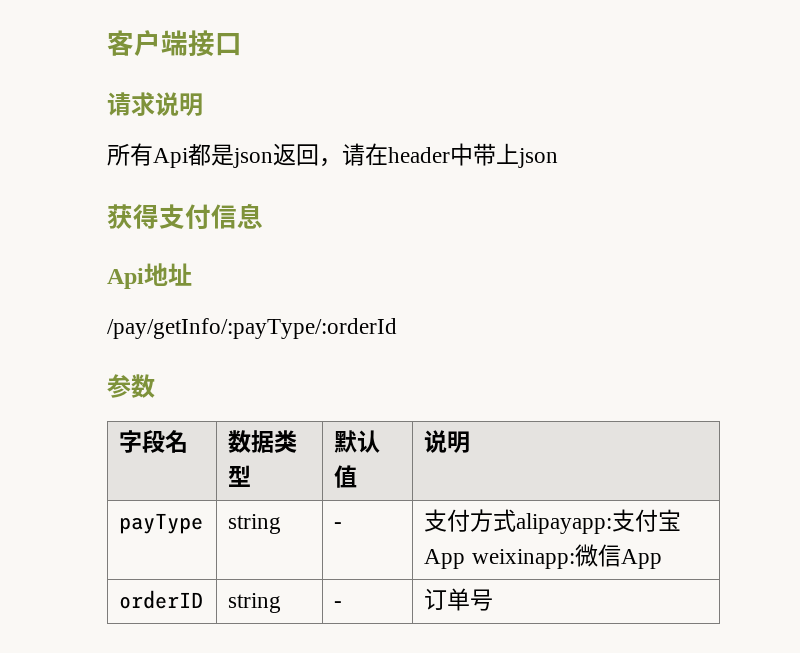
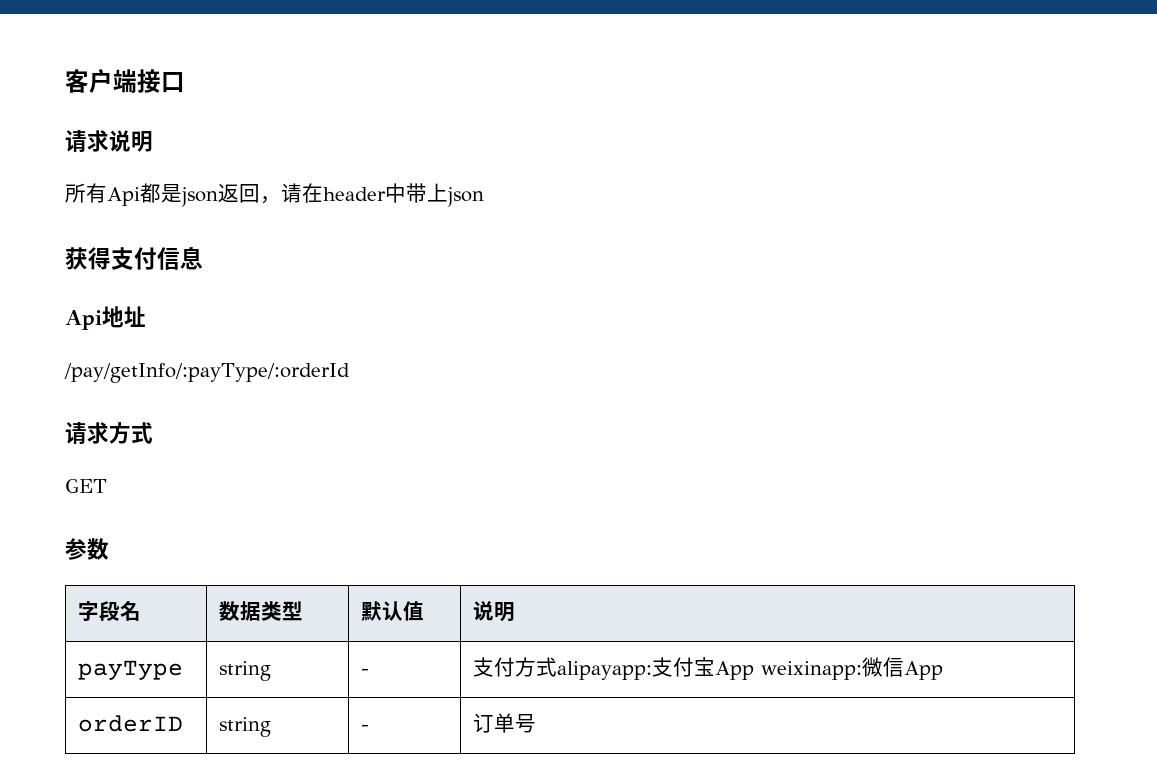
(397, 328) none -> [65,422,153,445] [65,479,107,493] // 请求方式 // GET

